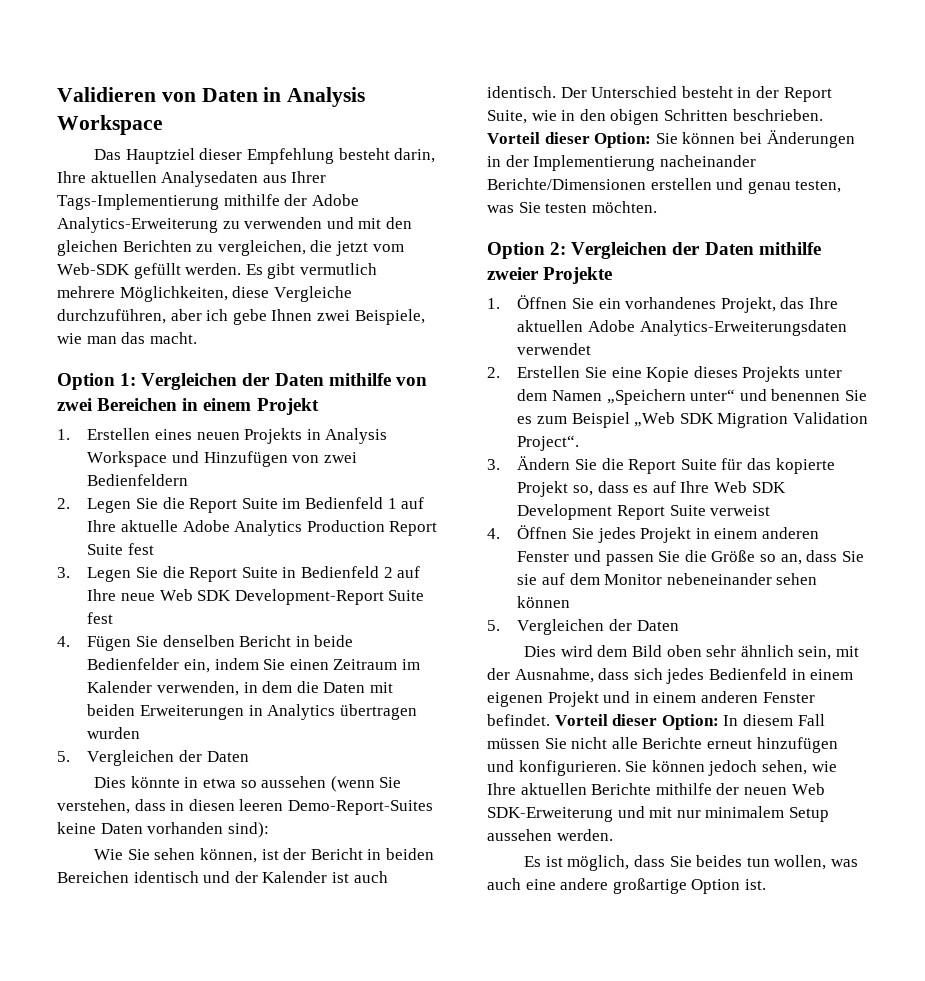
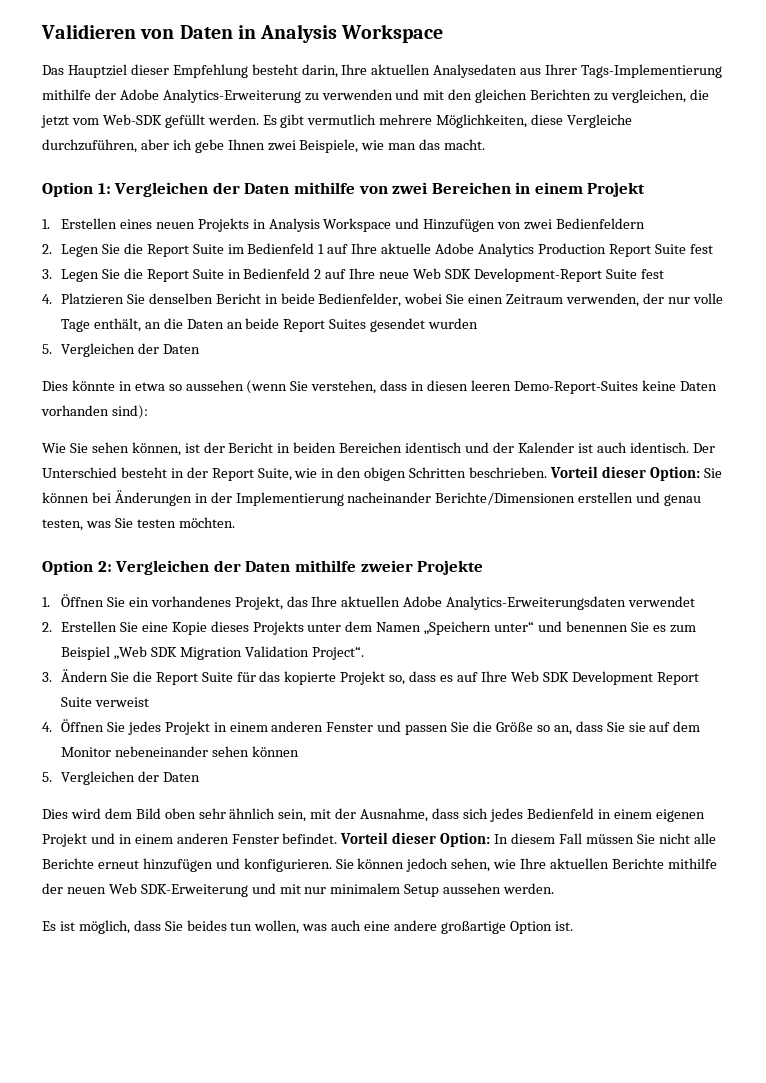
[87,636,132,651] Fügen -> [60,293,124,305] Platzieren
[87,658,420,673] [87,681,393,696] [87,704,417,720] Bedienfelder ein, indem Sie einen Zeitraum im Kalender verwenden, in dem die Daten mit beiden Erweiterungen in Analytics übertragen -> [318,293,723,307] [60,318,426,332] Bedienfelder, wobei Sie einen Zeitraum verwenden, der nur volle Tage enthält, an die Daten an beide Report Suites gesendet

